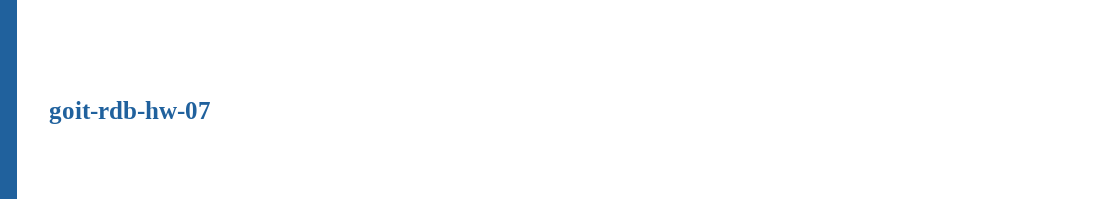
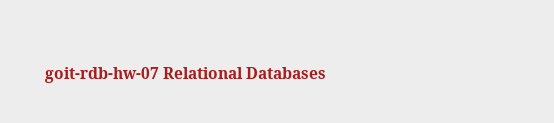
(211, 112) none -> [163,67,327,79] Relational Databases

